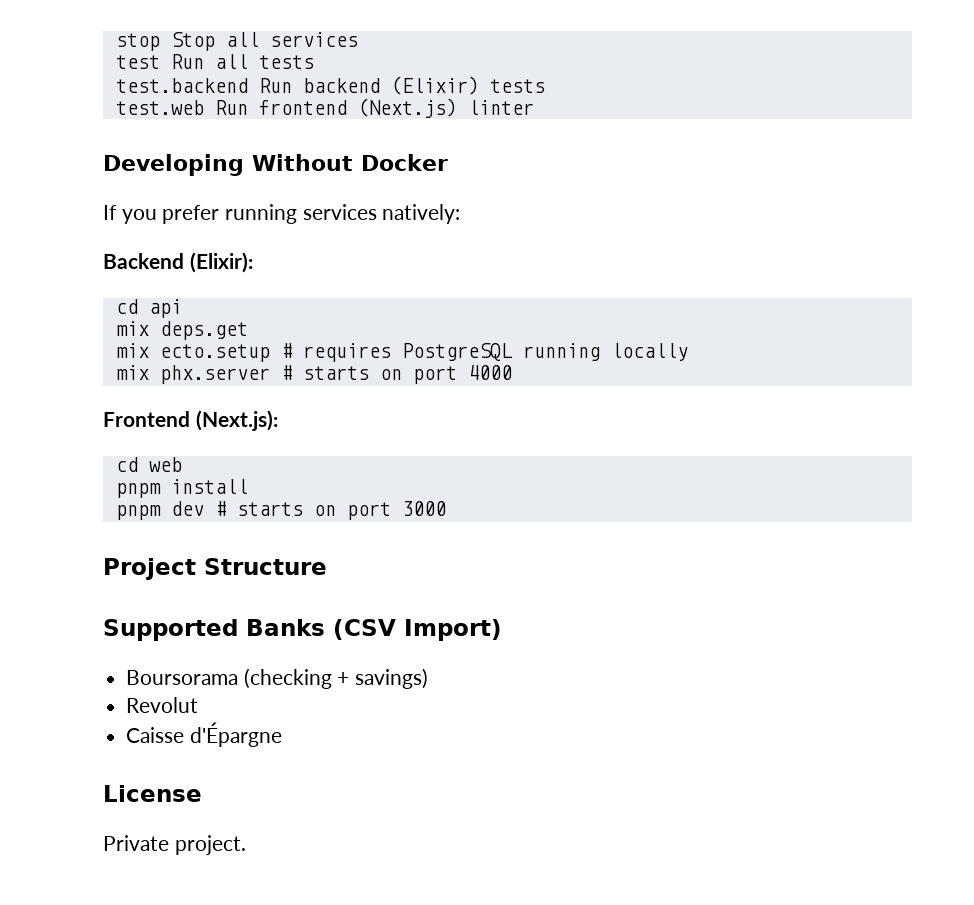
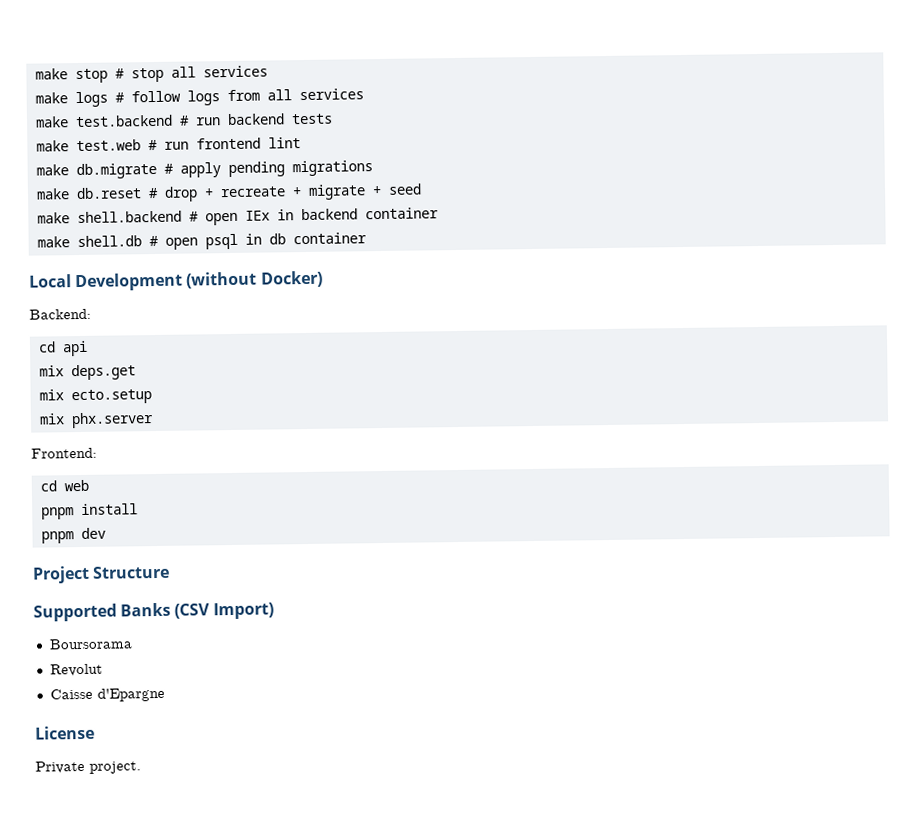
[115,32,358,51] [115,54,314,69] [115,76,545,95] [115,98,534,118] [103,154,448,176] [103,204,461,224] [103,252,253,273] stop Stop all services // test Run all tests // test.backend Run backend (Elixir) tests // test.web Run frontend (Next.js) linter // Developing Without Docker // If you prefer running services natively: // Backend (Elixir): -> [34,65,268,84] [34,88,364,108] [34,113,333,128] [35,137,301,152] [35,160,373,180] [35,183,422,202] [36,207,439,226] [36,232,367,250] [29,270,323,292] [29,308,91,320] make stop # stop all services // make logs # follow logs from all services // make test.backend # run backend tests // make test.web # run frontend lint // make db.migrate # apply pending migrations // make db.reset # drop + recreate + migrate + seed // make shell.backend # open IEx in backend container // make shell.db # open psql in db container // Local Development (without Docker) // Backend:
[280,343,688,362] [115,365,512,384] [103,410,278,431] # requires PostgreSQL running locally // mix phx.server # starts on port 4000 // Frontend (Next.js): -> [38,412,154,429] [31,447,97,459] // mix phx.server // Frontend:
[214,501,446,520] # starts on port 3000 -> (106, 533) none
[243,668,429,689] (checking + savings) -> (133, 644) none
[189,722,282,747] d'Épargne -> [96,687,165,702] d'Epargne

